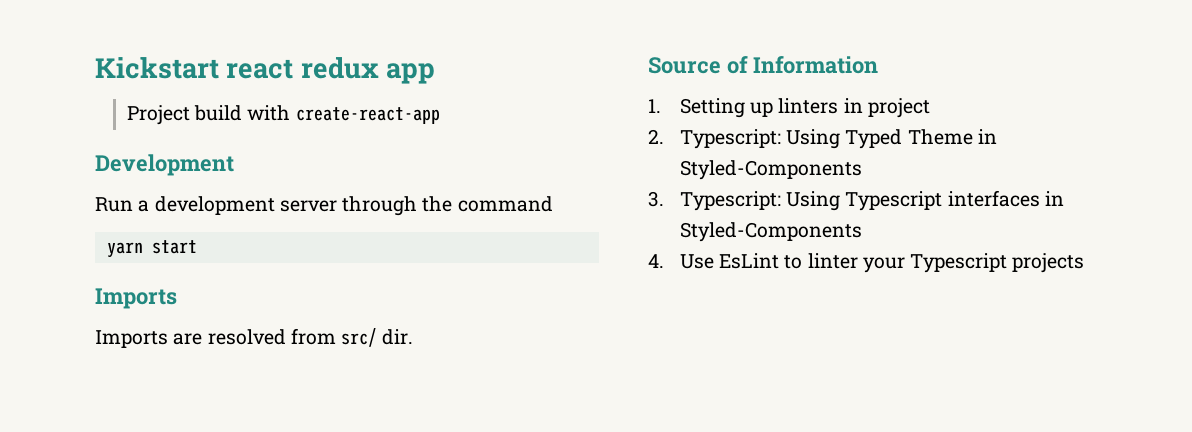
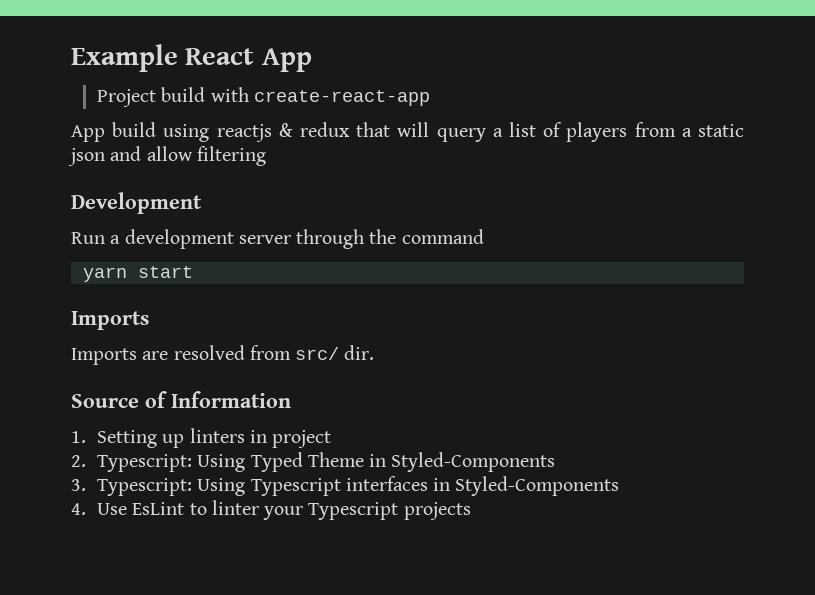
[95,57,436,84] Kickstart react redux app -> [71,44,312,72] Example React App
(440, 115) none -> [71,122,744,142] [68,146,266,166] // App build using reactjs & redux that will query a list of players from a static json and allow filtering

